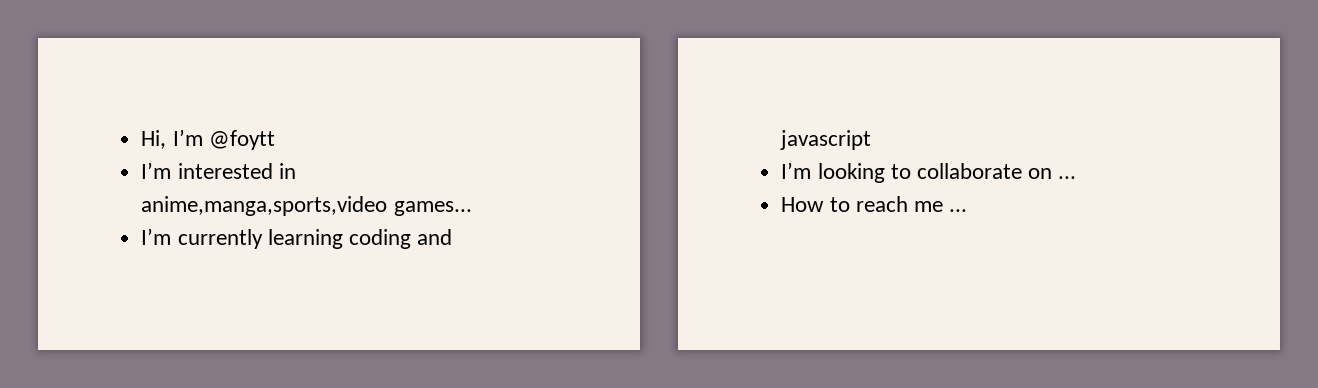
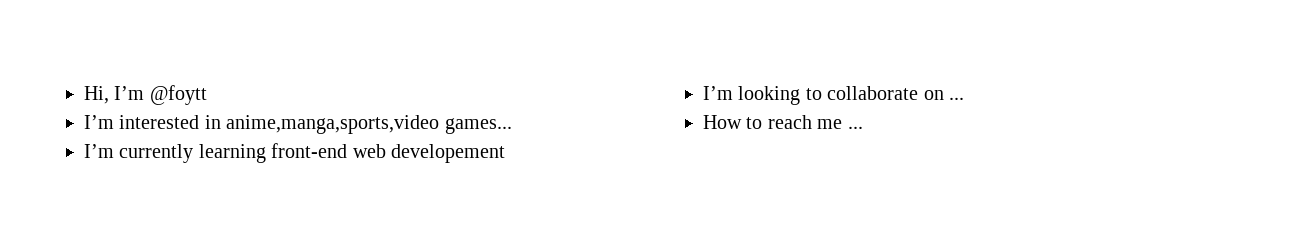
[348,229,453,249] [780,130,872,150] coding and javascript -> [271,143,505,163] front-end web developement

